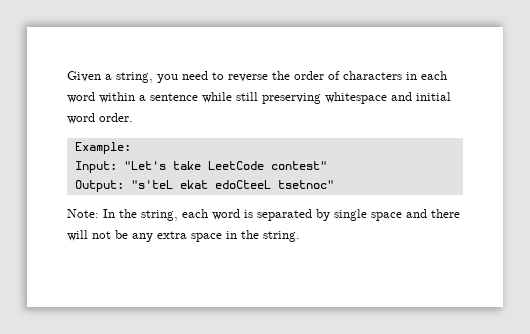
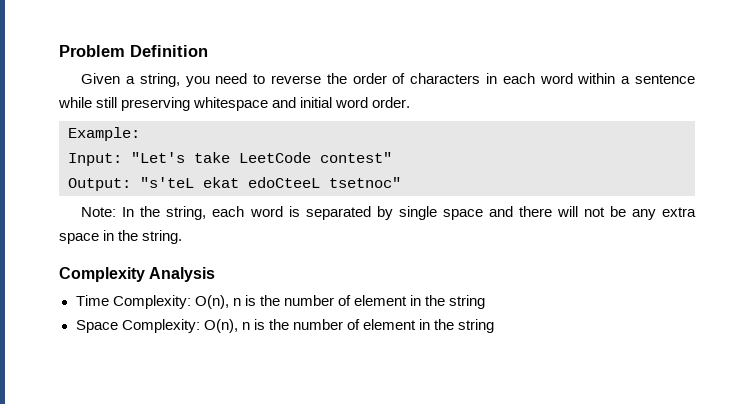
(67, 76) none -> [59,45,208,57] Problem Definition //
(300, 236) none -> [59,267,216,282] [75,295,486,309] [75,319,495,333] // Complexity Analysis // Time Complexity: O(n), n is the number of element in the string // Space Complexity: O(n), n is the number of element in the string

